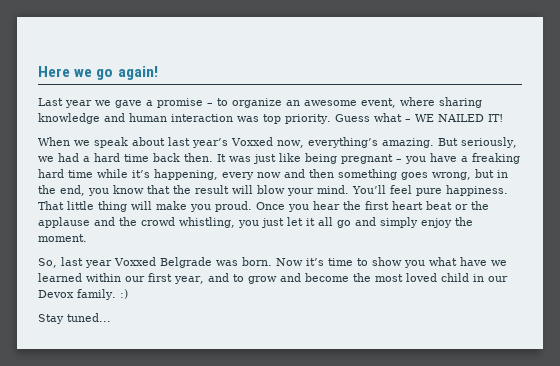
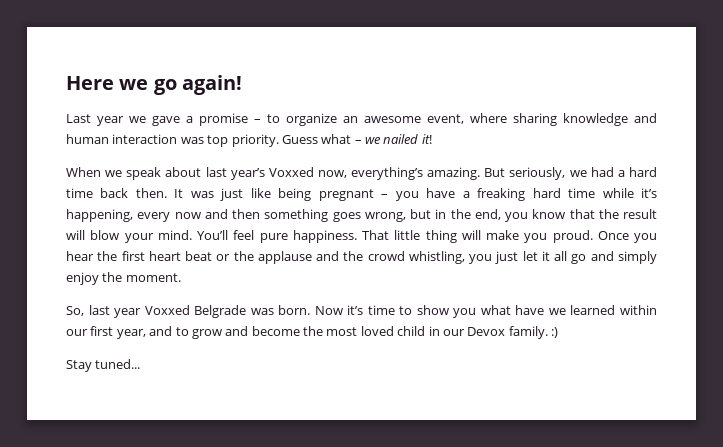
[414,114,503,122] WE NAILED IT! -> [365,134,432,144] we nailed it!

